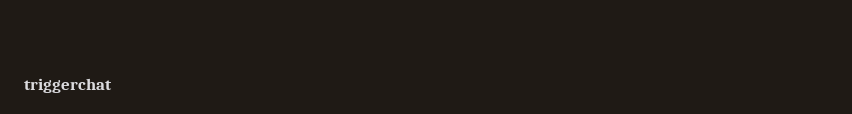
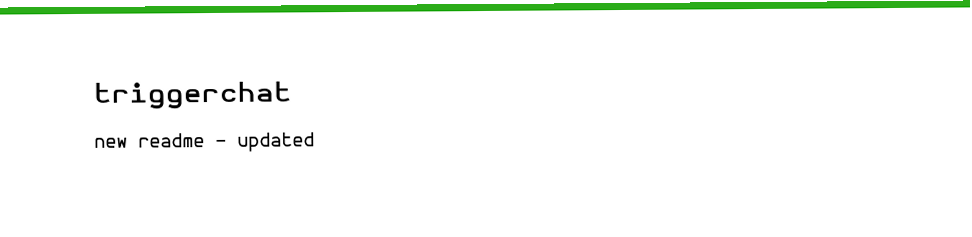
(112, 85) none -> [94,132,315,152] // new readme - updated

